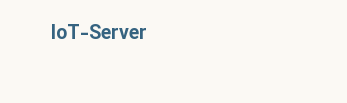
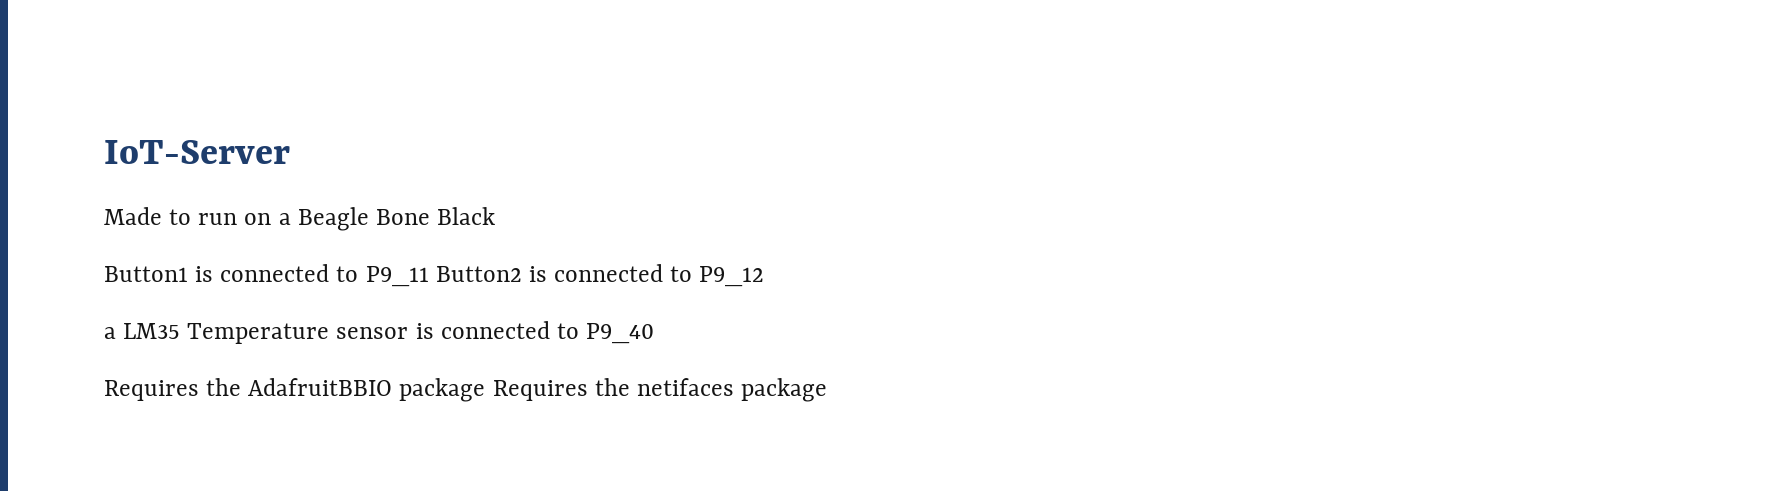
(147, 31) none -> [104,207,496,231] [104,264,765,287] [104,321,655,344] [104,378,828,402] // Made to run on a Beagle Bone Black // Button1 is connected to P9_11 Button2 is connected to P9_12 // a LM35 Temperature sensor is connected to P9_40 // Requires the AdafruitBBIO package Requires the netifaces package

